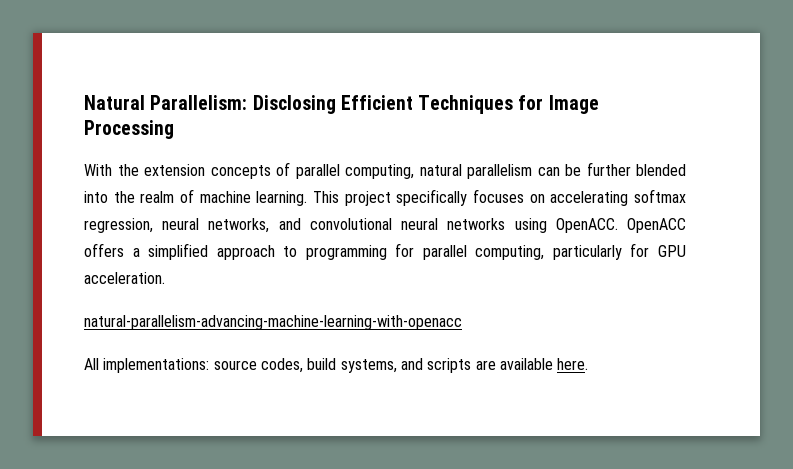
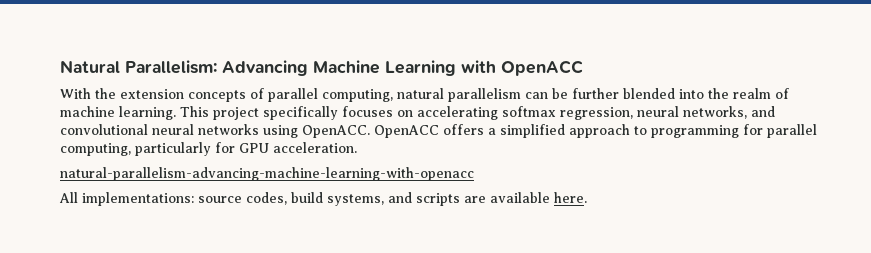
[252,95,599,114] [84,120,174,139] Disclosing Efficient Techniques for Image Processing -> [222,60,583,76] Advancing Machine Learning with OpenACC

